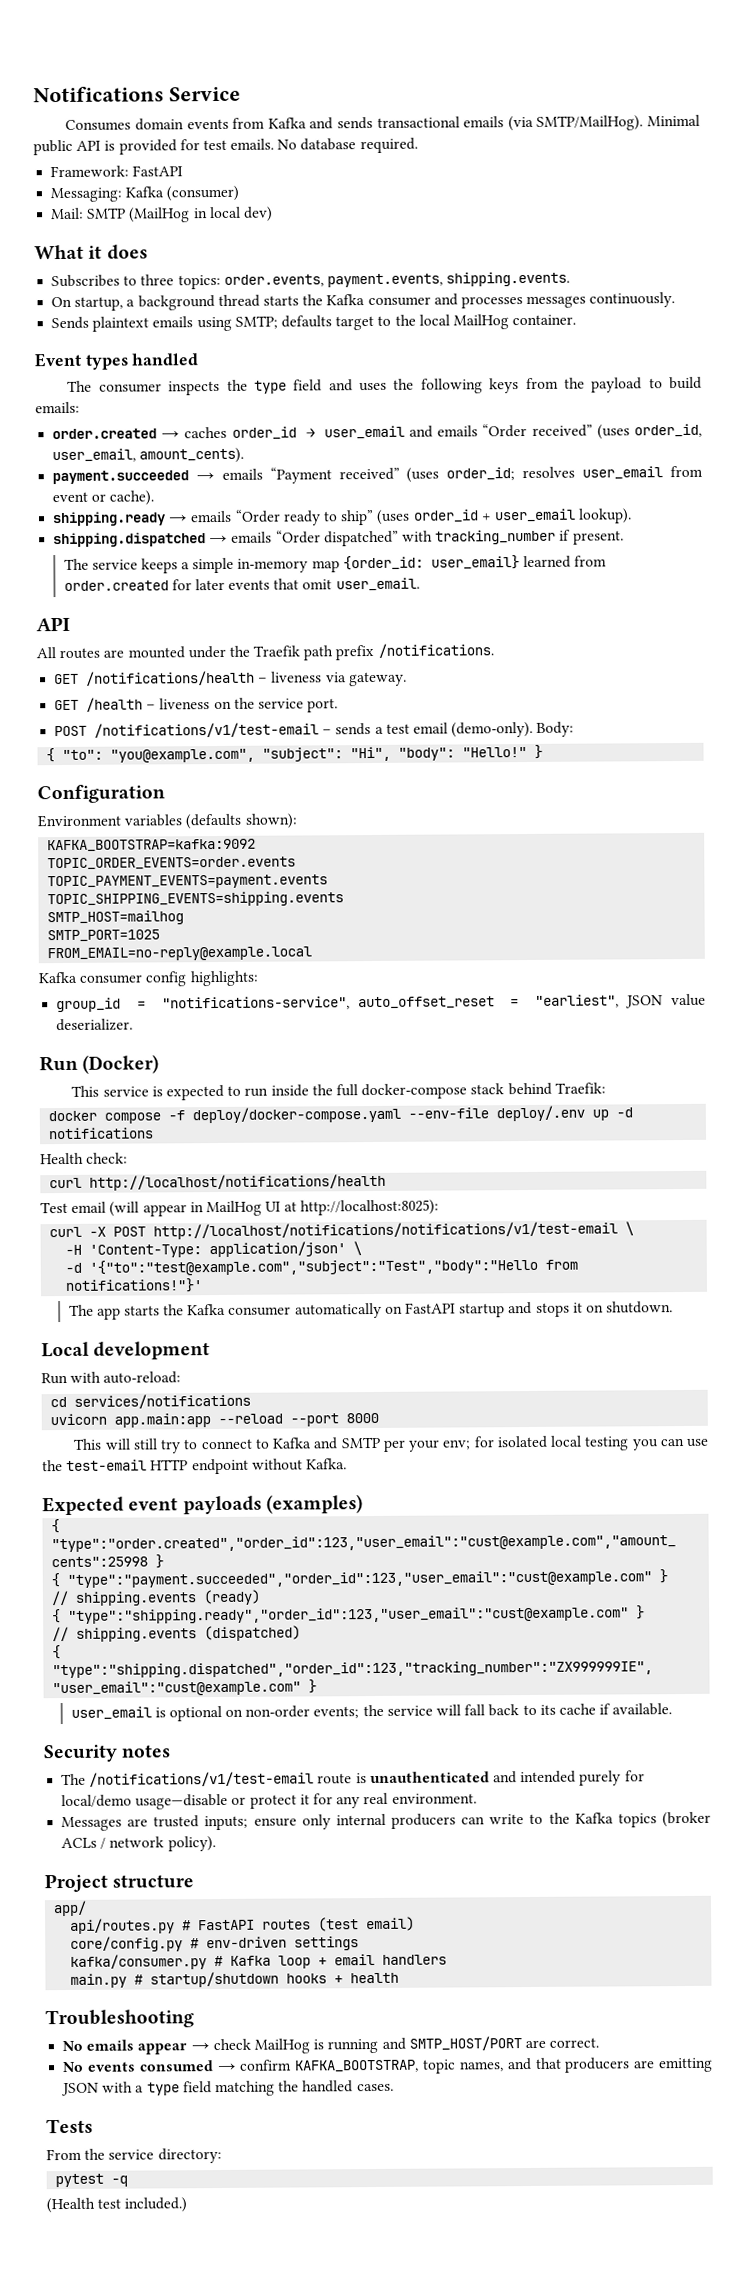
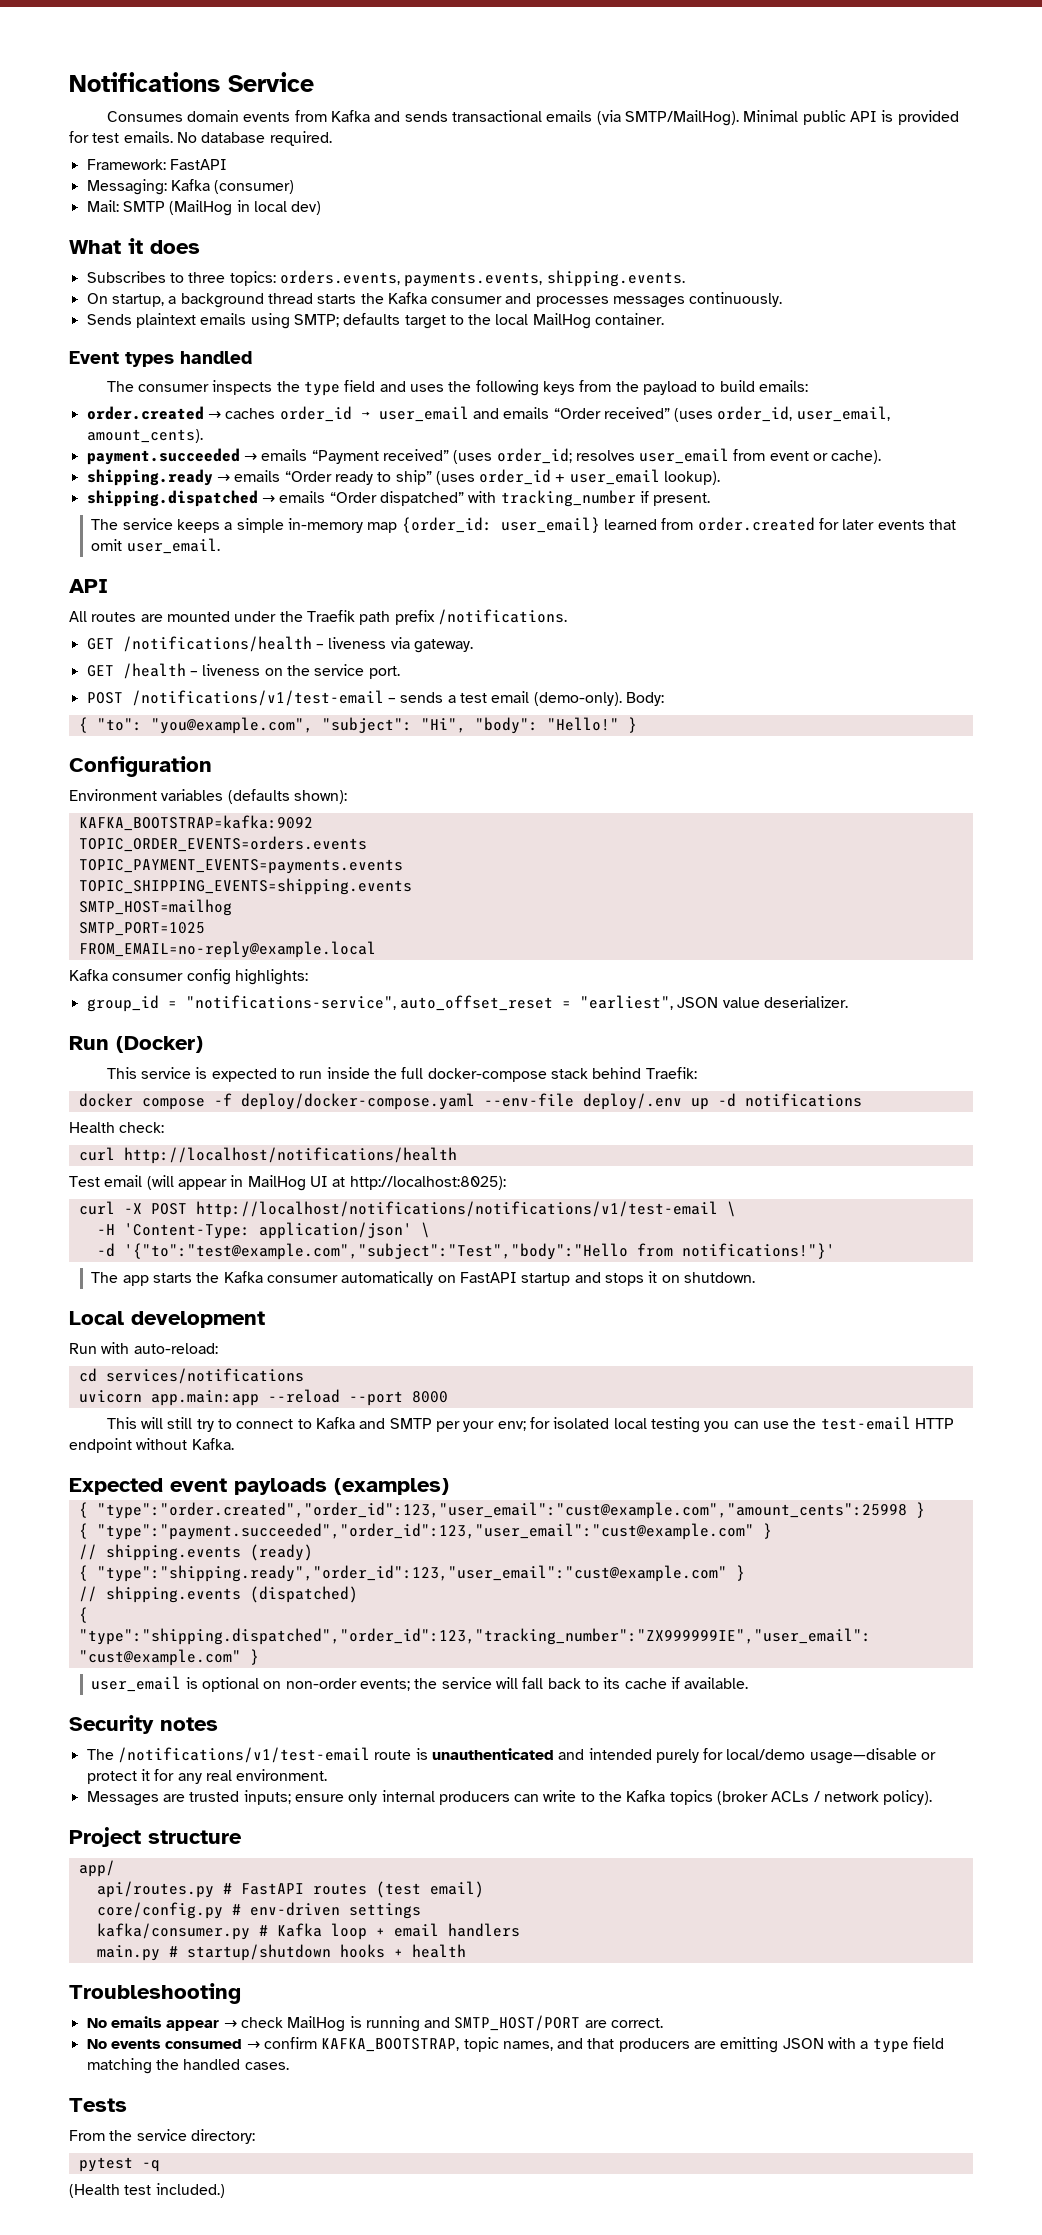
[223,273,443,288] order.events, payment.events, -> [279,270,543,287] orders.events, payments.events,
[47,856,297,871] [47,874,329,890] TOPIC_ORDER_EVENTS=order.events // TOPIC_PAYMENT_EVENTS=payment.events -> [78,836,367,852] [78,859,403,874] TOPIC_ORDER_EVENTS=orders.events // TOPIC_PAYMENT_EVENTS=payments.events

